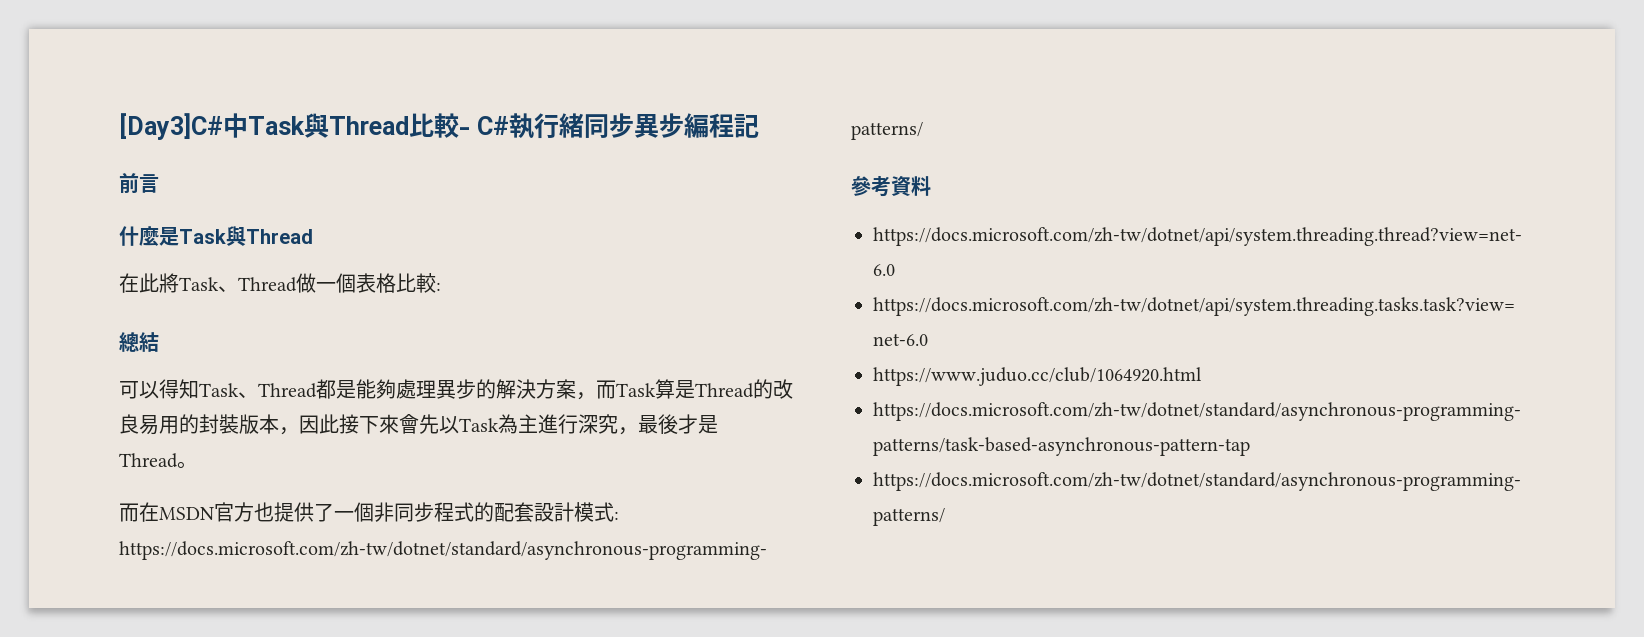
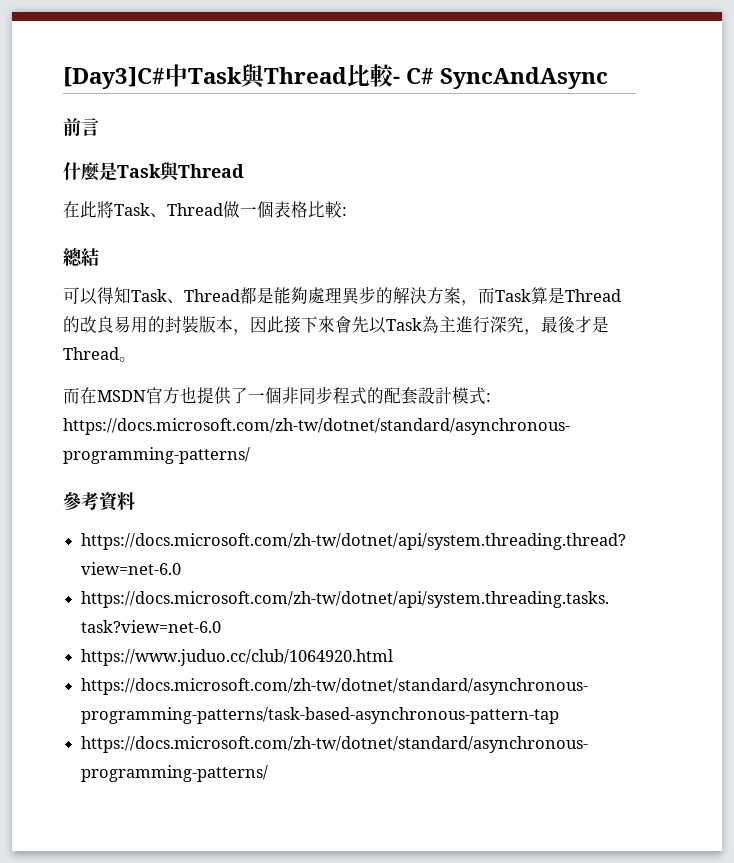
[508,113,759,139] 執行緒同步異步編程記 -> [440,67,609,89] SyncAndAsync

